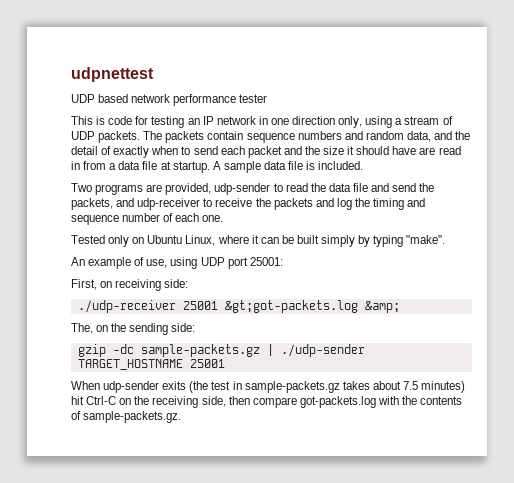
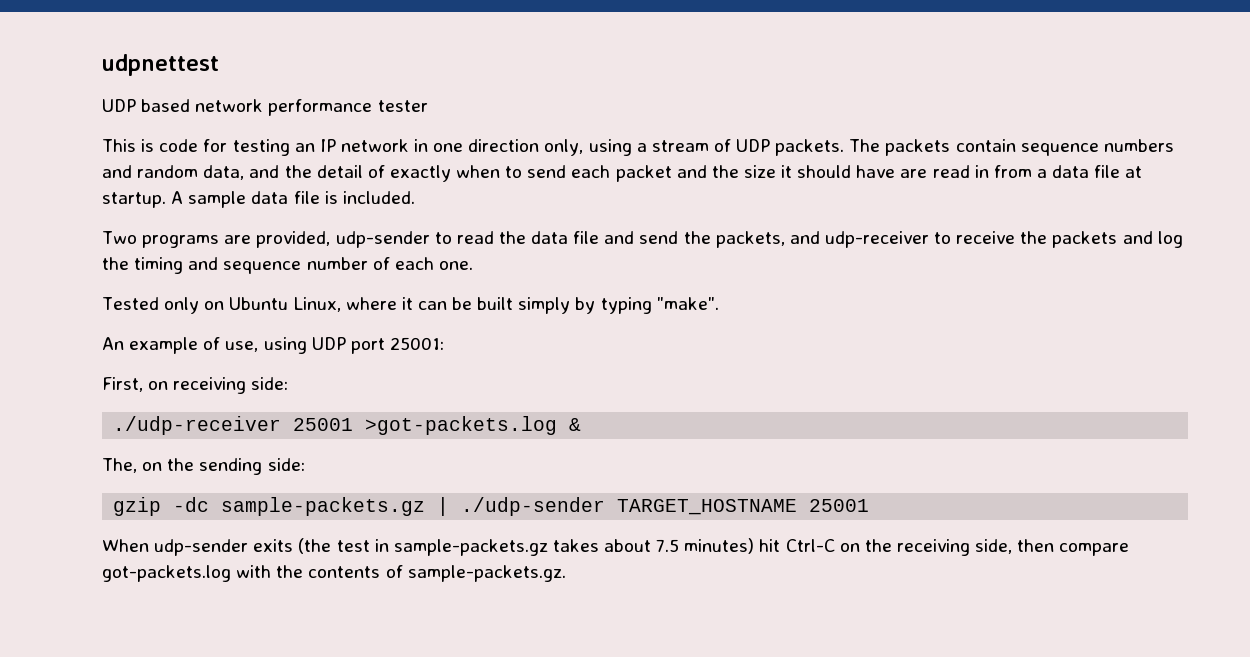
[224,300,400,313] &gt;got-packets.log &amp; -> [365,416,582,435] >got-packets.log &

